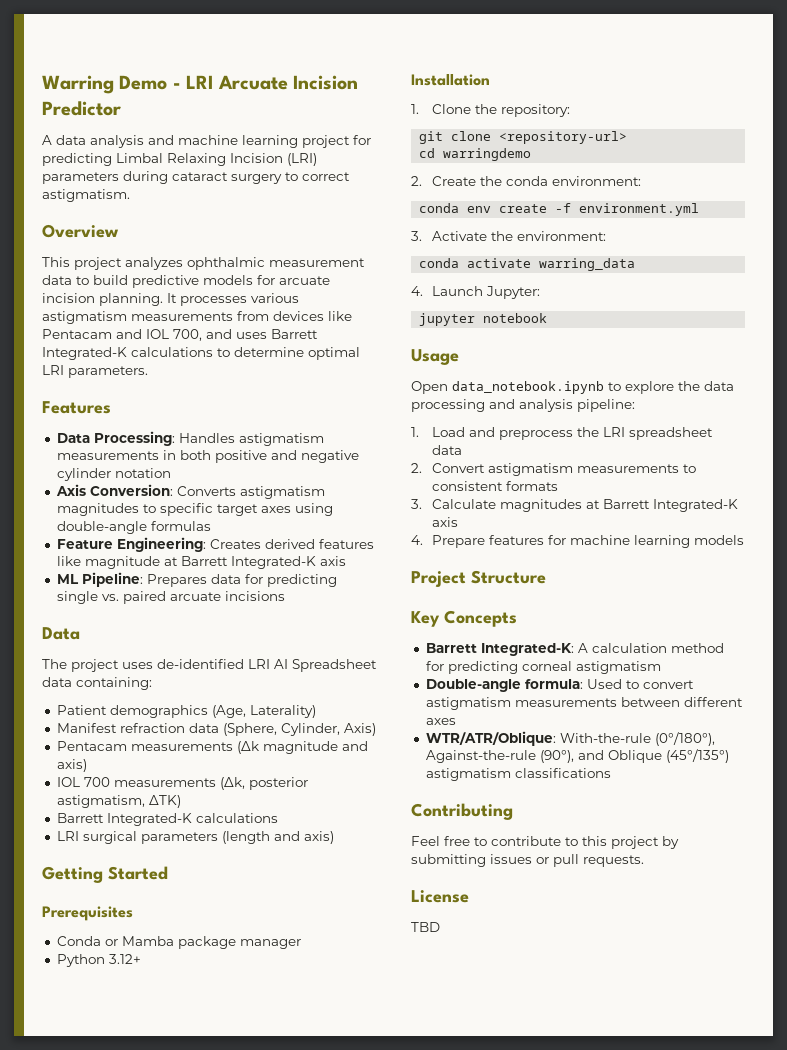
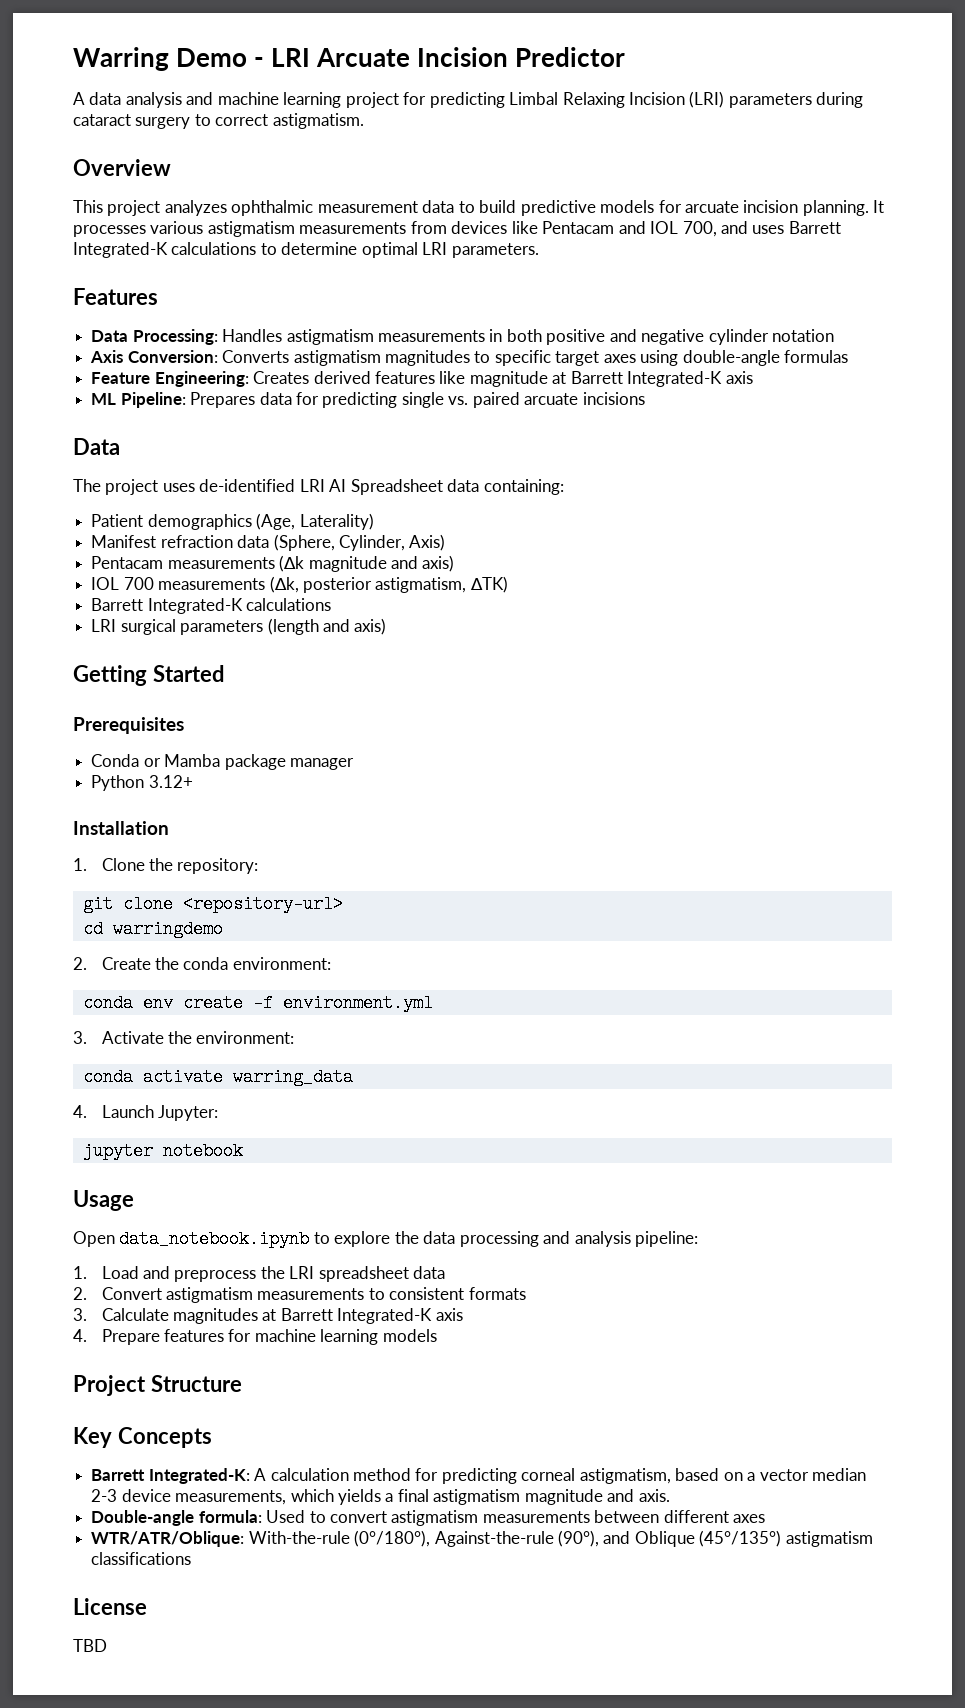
[575,661,661,674] astigmatism -> [579,1468,867,1484] [91,1489,670,1505] astigmatism, based on a vector median 2-3 device measurements, which yields a final astigmatism magnitude and axis.
[411,803,513,820] [411,836,679,849] [411,854,644,867] // Contributing // Feel free to contribute to this project by submitting issues or pull requests. -> (192, 1558) none

